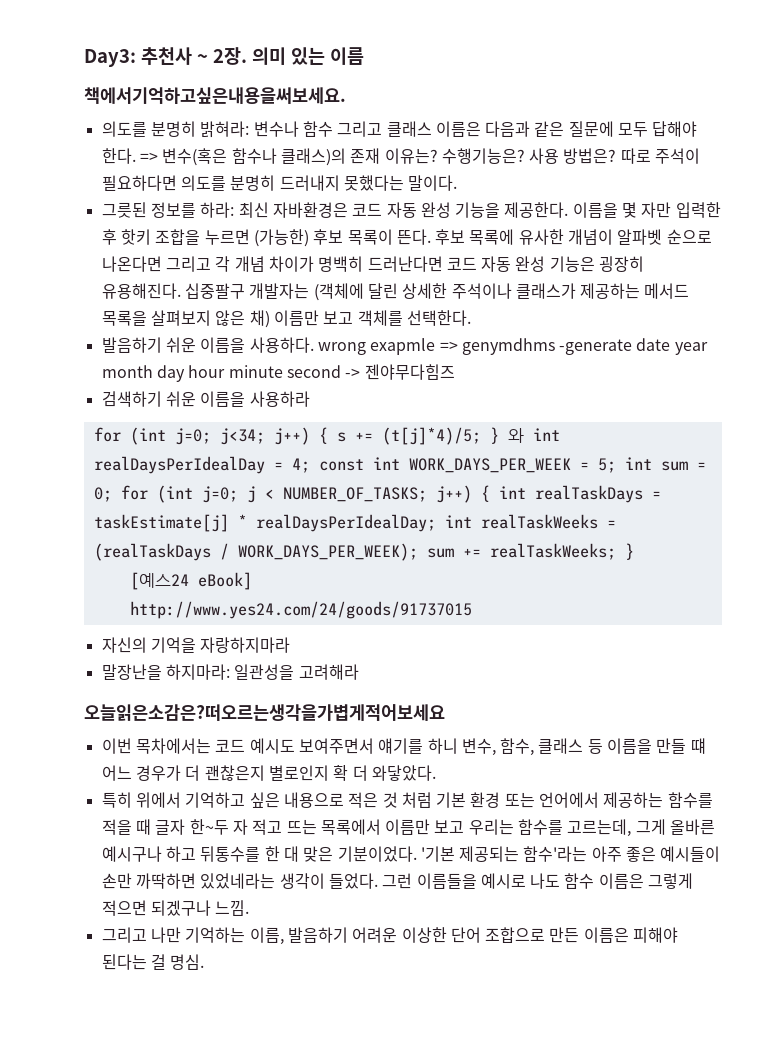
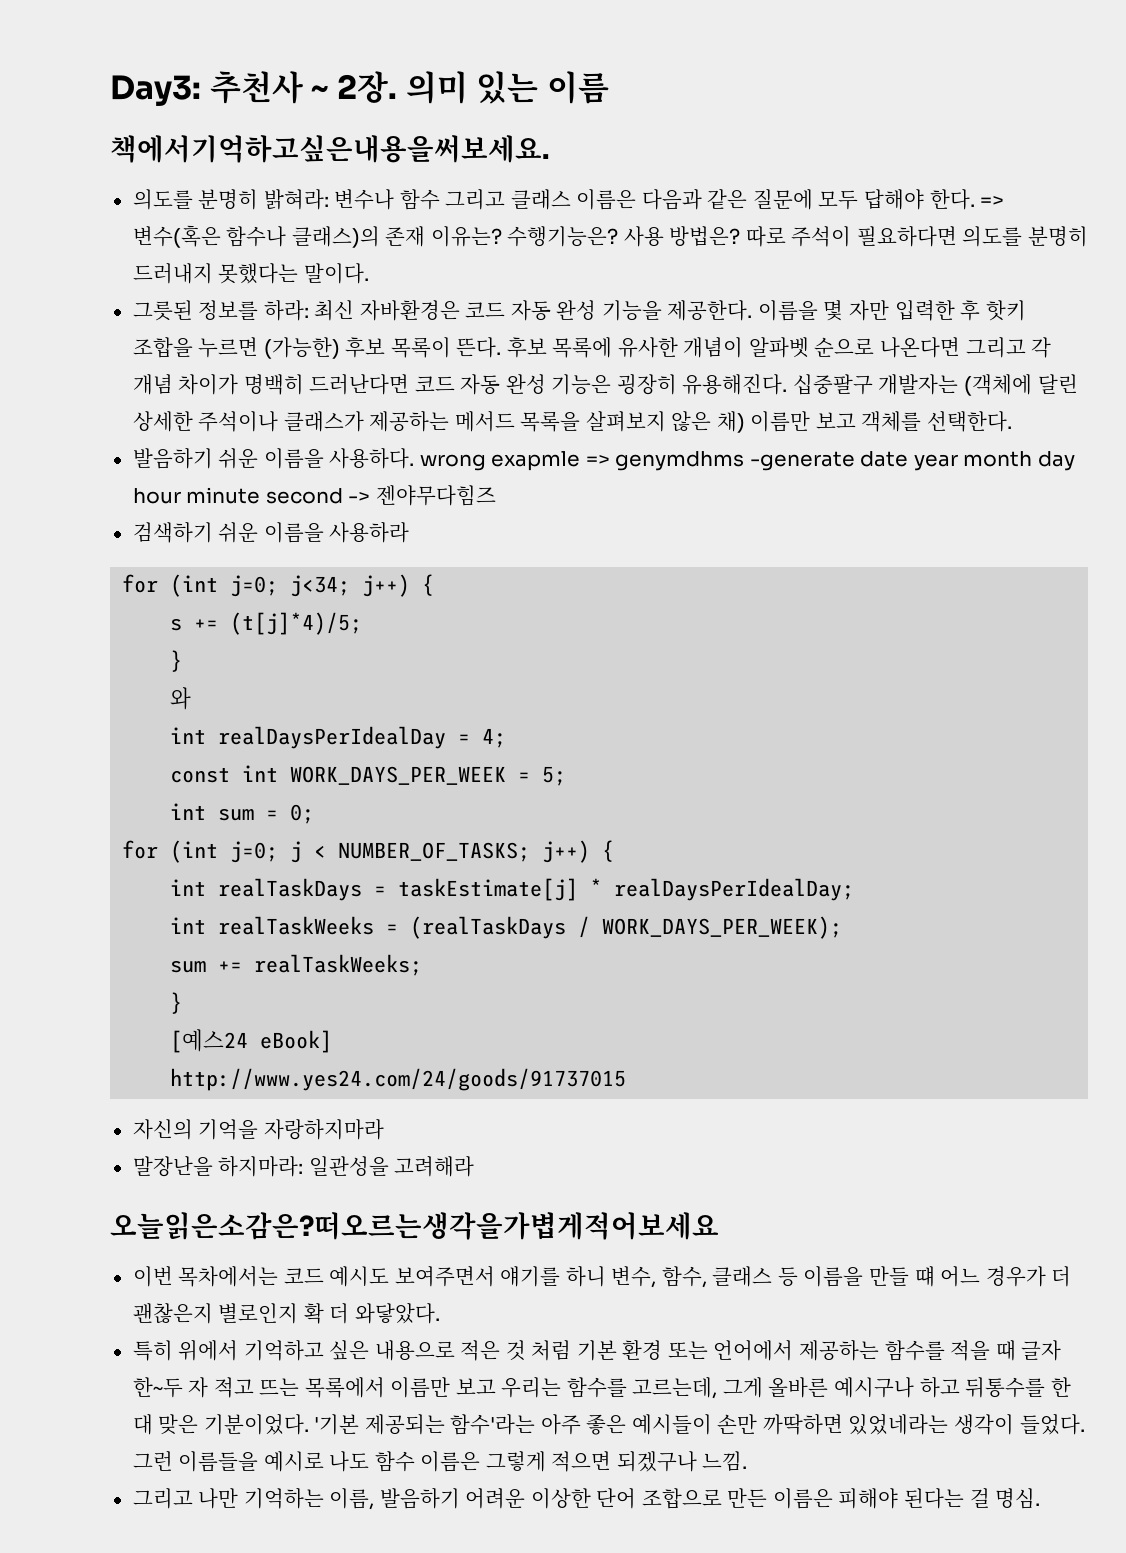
(328, 435) none -> (435, 585) //
[489,427,499,444] } -> [170,650,183,672] // } //
(524, 435) none -> (192, 698) //
(310, 465) none -> (507, 738) //
(616, 465) none -> (567, 776) //
(112, 494) none -> (315, 814) //
(490, 493) none -> (615, 851) //
(436, 523) none -> (855, 889) //
(418, 552) none -> (843, 927) //
(616, 551) none -> (423, 965) //

